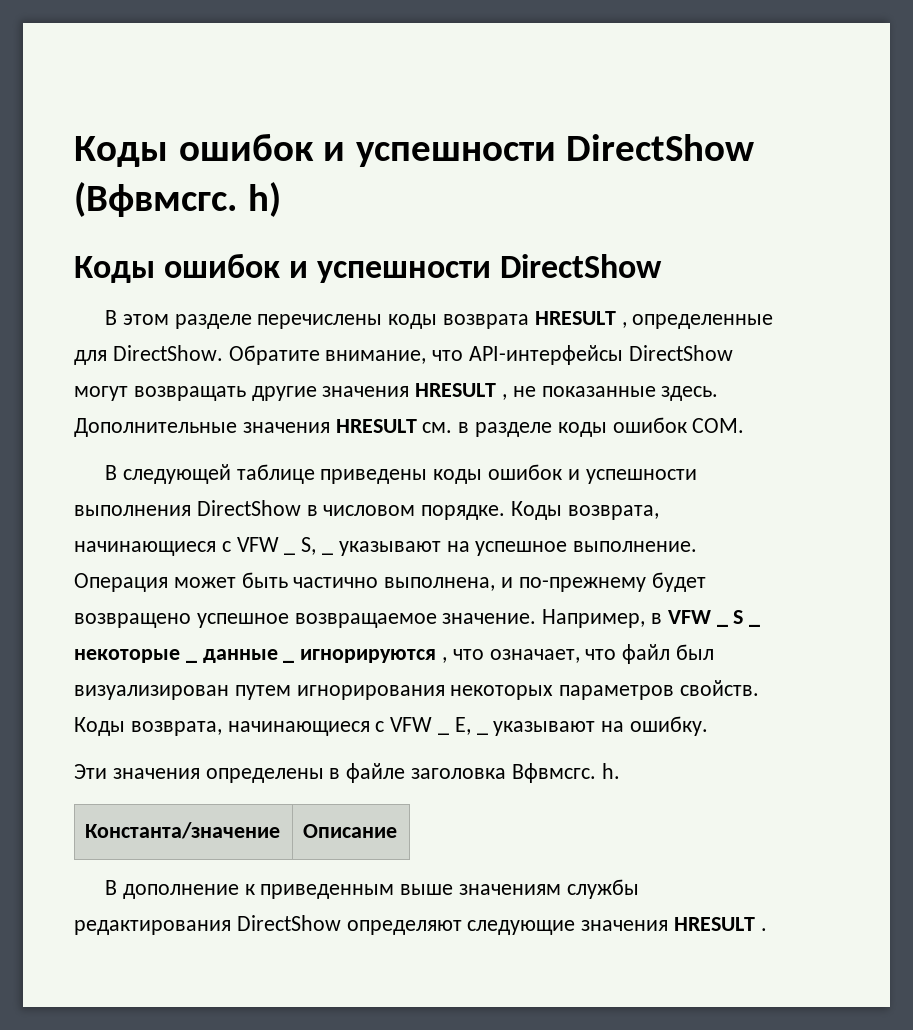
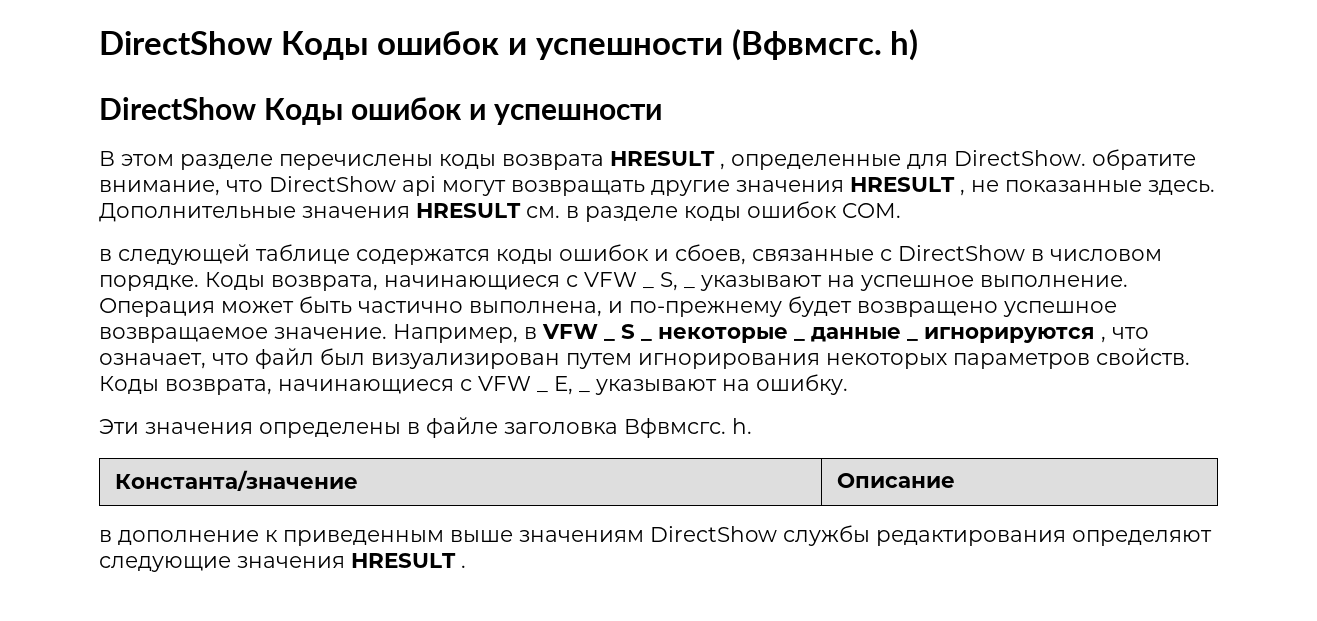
[74,133,755,167] Коды ошибок и успешности DirectShow -> [99,31,723,60] DirectShow Коды ошибок и успешности
[74,253,663,283] Коды ошибок и успешности DirectShow -> [99,97,662,125] DirectShow Коды ошибок и успешности
[228,345,320,365] Обратите -> [1092,149,1196,170] обратите
[469,345,733,365] API-интерфейсы DirectShow -> [269,176,436,196] DirectShow api
[105,465,118,480] В -> [99,249,112,261] в
[320,469,428,484] приведены -> [356,249,490,265] содержатся
[585,469,697,484] [74,505,191,516] успешности выполнения -> [675,244,892,265] сбоев, связанные с
[105,880,118,895] В -> [99,530,112,542] в
(562, 889) none -> [650,526,777,542] DirectShow
[236,915,341,931] DirectShow -> (1066, 538) none

